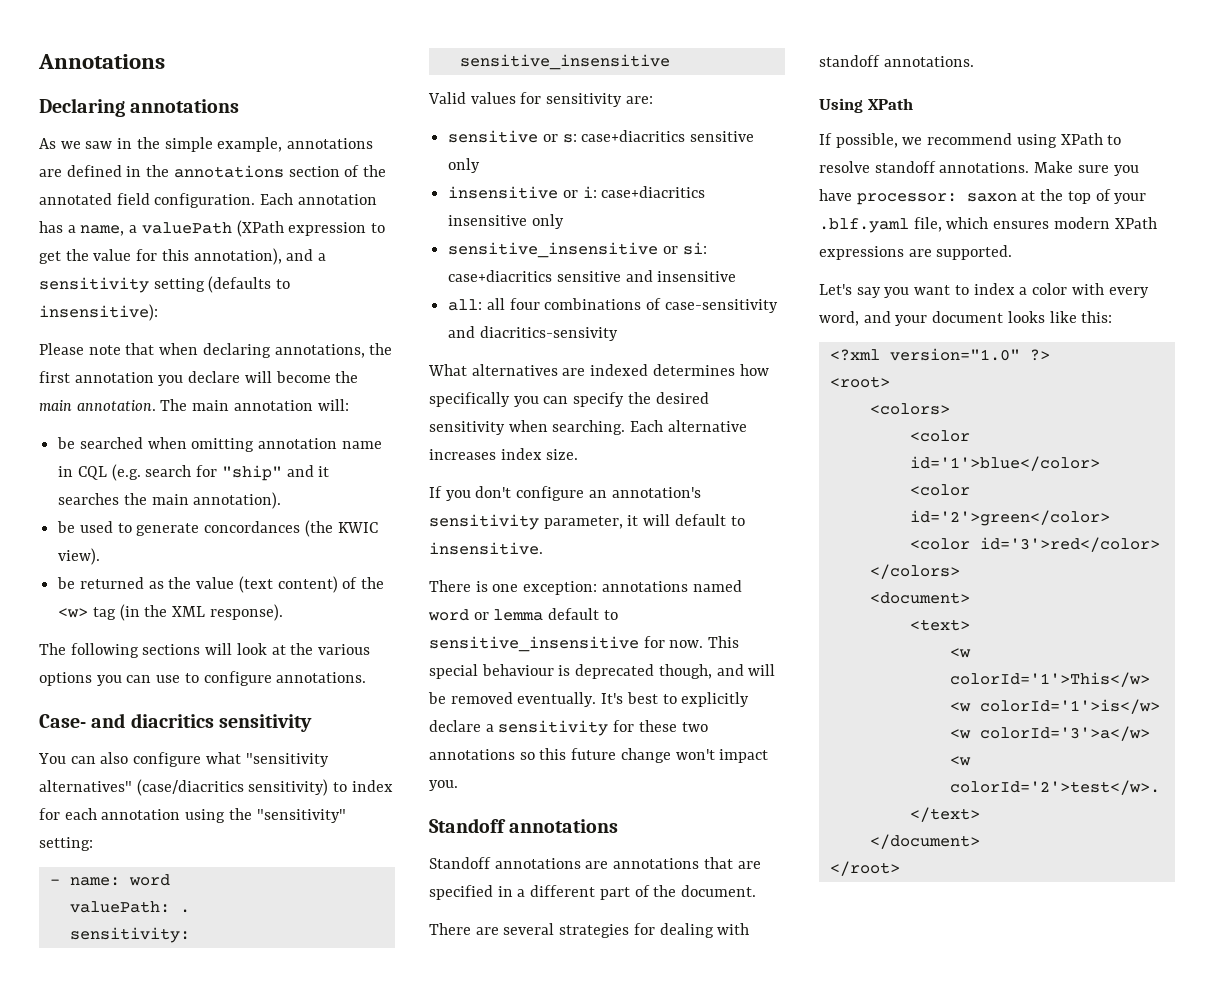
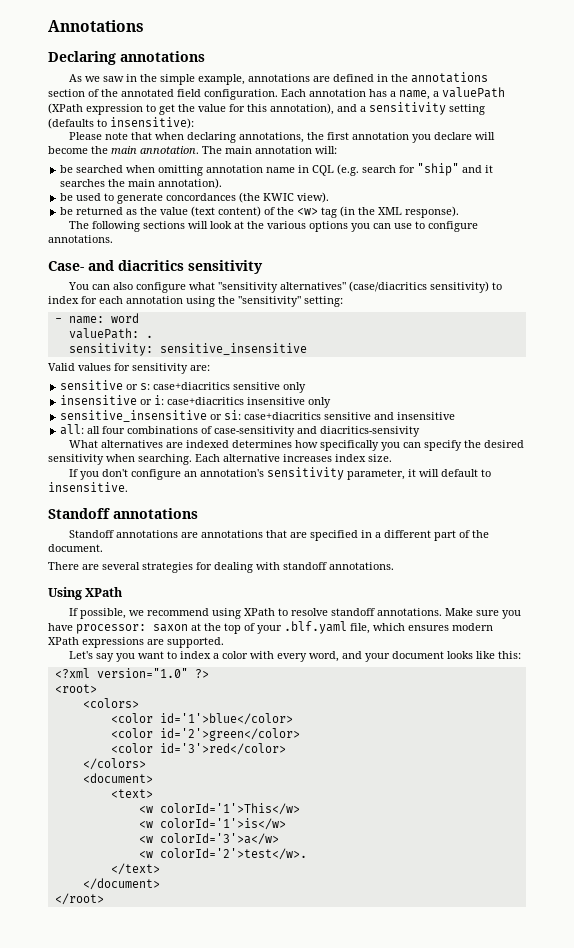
[429,580,742,595] [428,608,618,621] [429,636,740,652] [429,664,776,679] [428,692,750,707] [429,720,708,736] [429,748,769,763] [429,780,458,791] // There is one exception: annotations named word or lemma default to sensitive_insensitive for now. This special behaviour is deprecated though, and will be removed eventually. It's best to explicitly declare a sensitivity for these two annotations so this future change won't impact you. -> (128, 487) none

